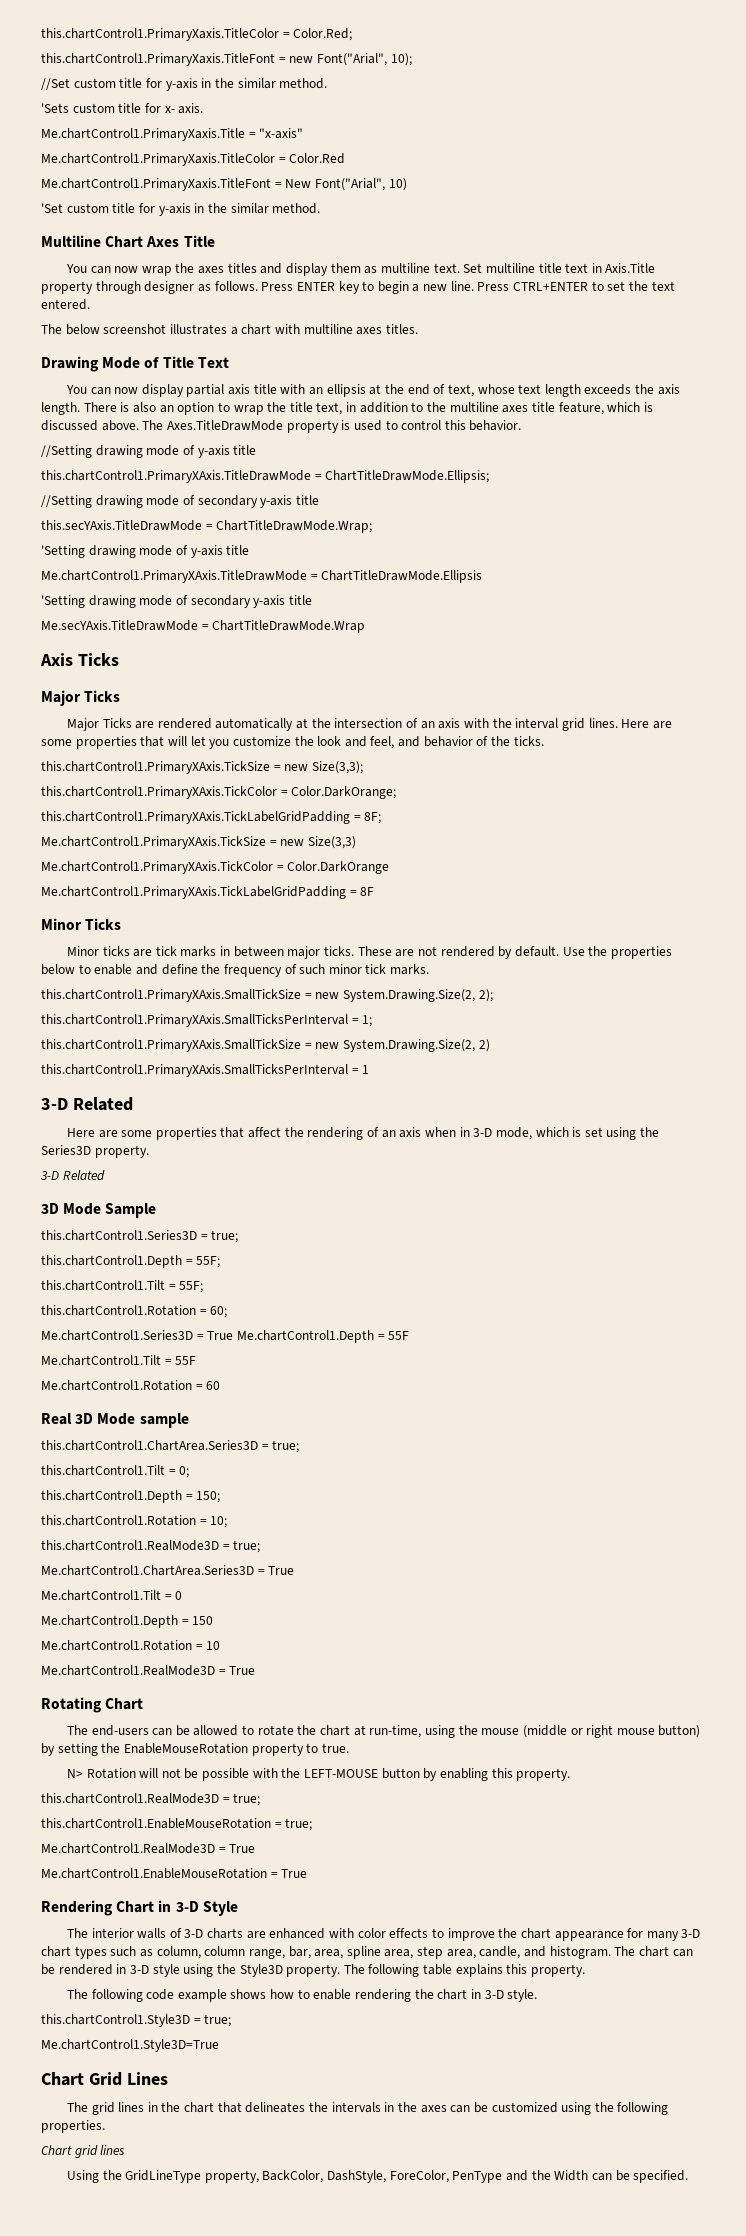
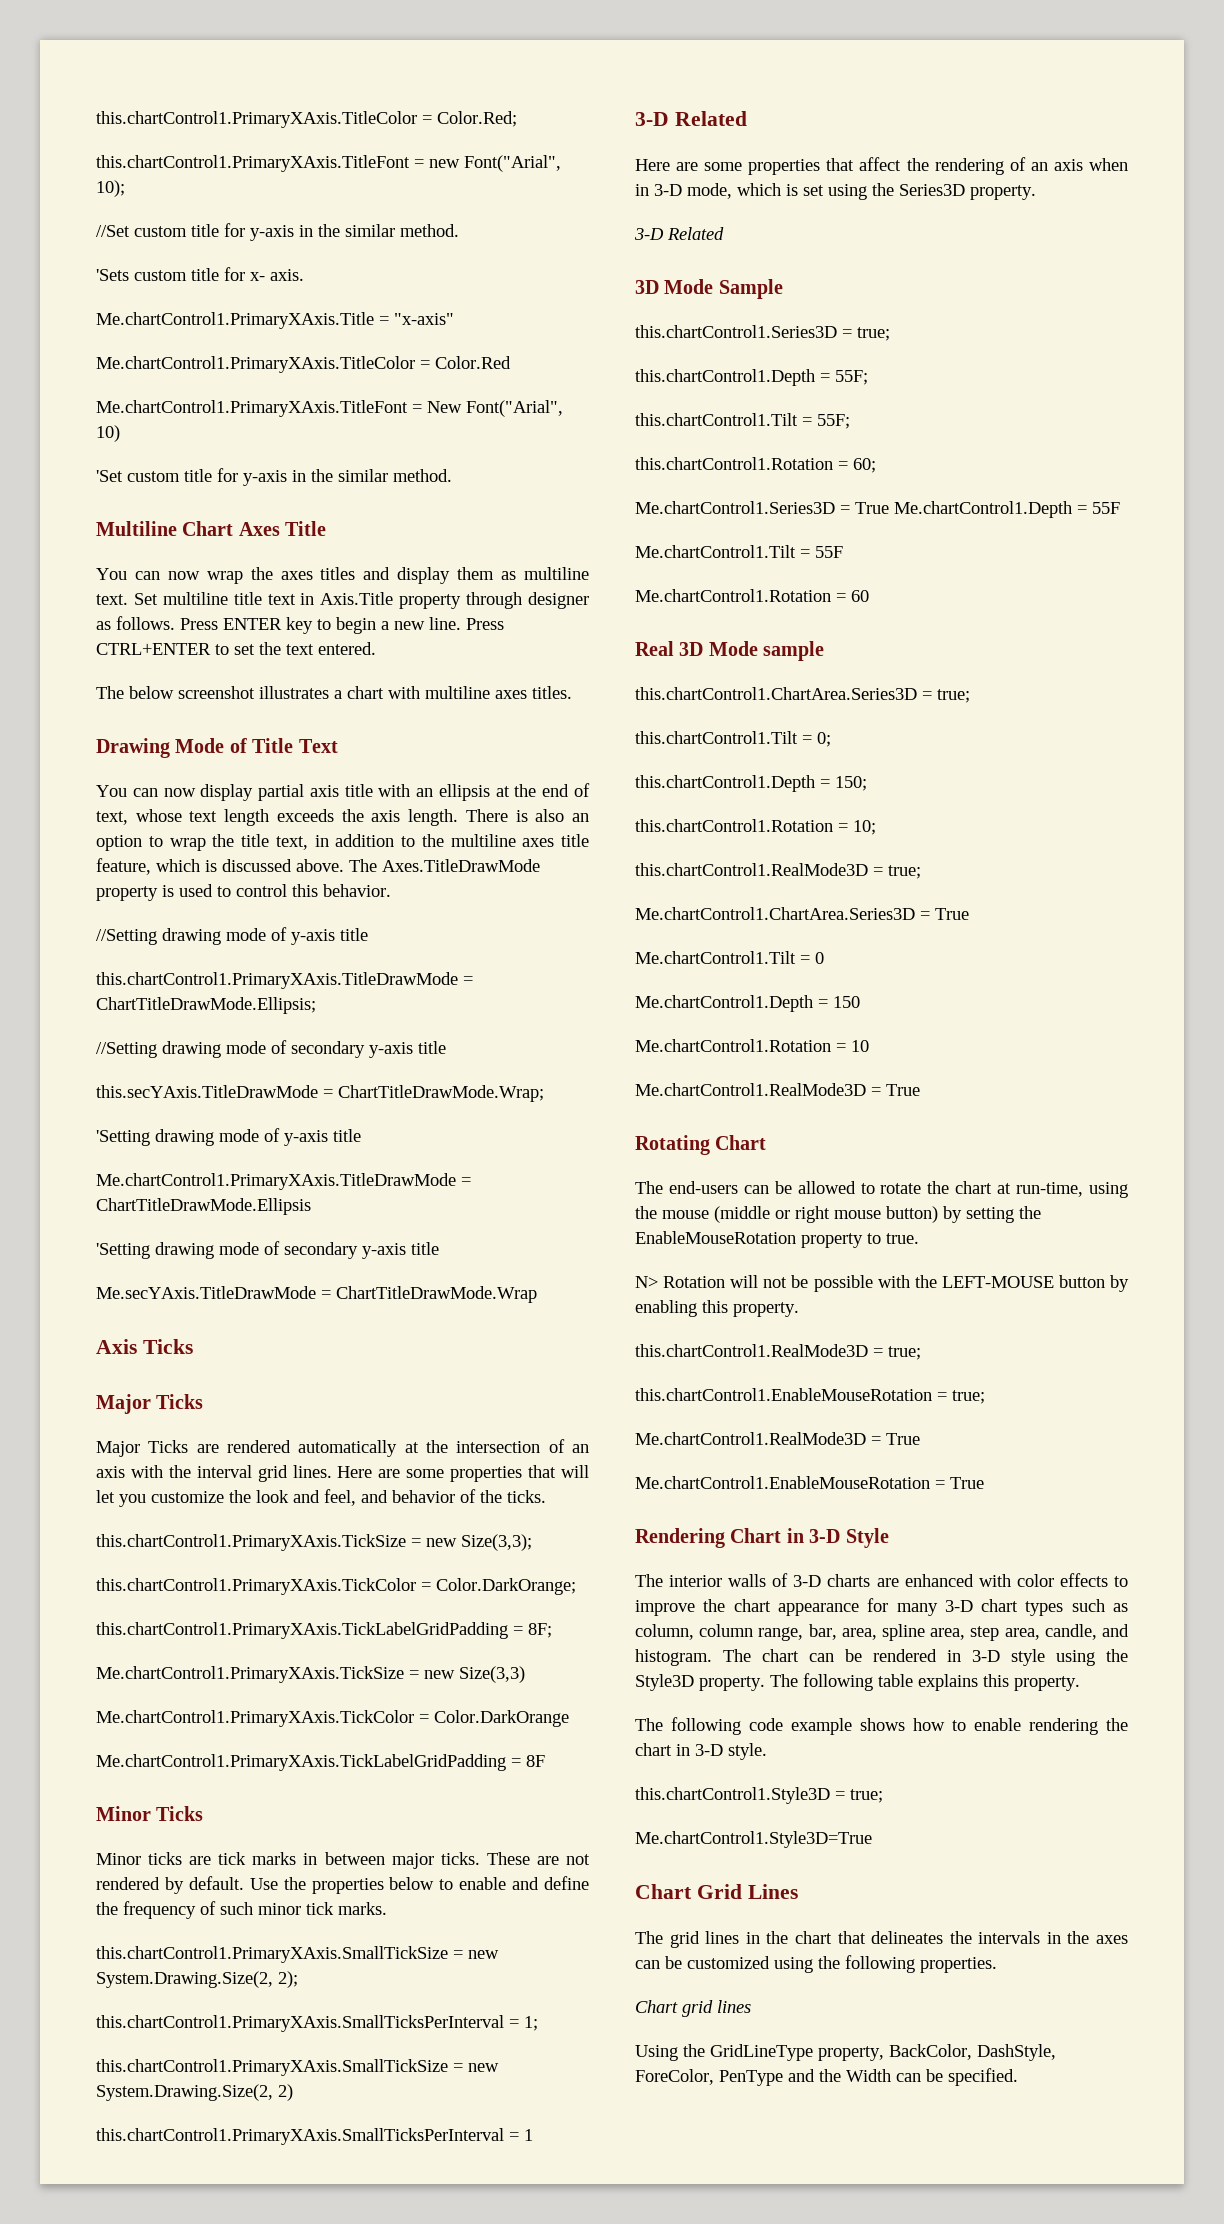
[41,28,279,41] this.chartControl1.PrimaryXaxis.TitleColor -> [96,111,417,128] this.chartControl1.PrimaryXAxis.TitleColor
[41,53,275,66] this.chartControl1.PrimaryXaxis.TitleFont -> [96,155,410,172] this.chartControl1.PrimaryXAxis.TitleFont
[41,128,245,141] Me.chartControl1.PrimaryXaxis.Title -> [96,312,374,329] Me.chartControl1.PrimaryXAxis.Title
[41,153,275,166] Me.chartControl1.PrimaryXaxis.TitleColor -> [96,356,415,373] Me.chartControl1.PrimaryXAxis.TitleColor
[41,178,271,191] Me.chartControl1.PrimaryXaxis.TitleFont -> [96,400,408,417] Me.chartControl1.PrimaryXAxis.TitleFont

